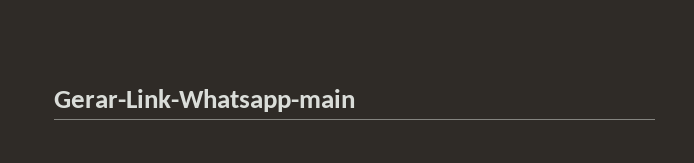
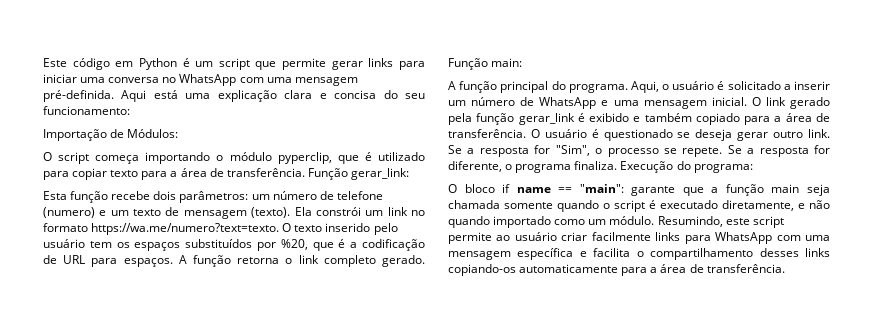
[54,89,355,112] Gerar-Link-Whatsapp-main -> [43,58,425,70] [43,74,358,86] [43,90,426,102] [43,106,130,115] [43,129,179,141] [43,152,425,164] [43,168,409,180] [43,191,383,203] [43,207,426,219] [43,223,398,235] [43,239,426,251] [43,255,425,267] [448,58,523,70] [448,81,830,93] [448,97,830,109] [448,113,830,125] [448,129,830,141] [448,145,830,157] [448,161,753,173] [448,184,830,196] [448,200,830,212] [448,216,784,228] [448,232,830,244] [448,248,830,260] [448,264,785,276] Este código em Python é um script que permite gerar links para iniciar uma conversa no WhatsApp com uma mensagem pré-definida. Aqui está uma explicação clara e concisa do seu funcionamento: // Importação de Módulos: // O script começa importando o módulo pyperclip, que é utilizado para copiar texto para a área de transferência. Função gerar_link: // Esta função recebe dois parâmetros: um número de telefone (numero) e um texto de mensagem (texto). Ela constrói um link no formato https://wa.me/numero?text=texto. O texto inserido pelo usuário tem os espaços substituídos por %20, que é a codificação de URL para espaços. A função retorna o link completo gerado. Função main: // A função principal do programa. Aqui, o usuário é solicitado a inserir um número de WhatsApp e uma mensagem inicial. O link gerado pela função gerar_link é exibido e também copiado para a área de transferência. O usuário é questionado se deseja gerar outro link. Se a resposta for "Sim", o processo se repete. Se a resposta for diferente, o programa finaliza. Execução do programa: // O bloco if name == "main": garante que a função main seja chamada somente quando o script é executado diretamente, e não quando importado como um módulo. Resumindo, este script permite ao usuário criar facilmente links para WhatsApp com uma mensagem específica e facilita o compartilhamento desses links copiando-os automaticamente para a área de transferência.

